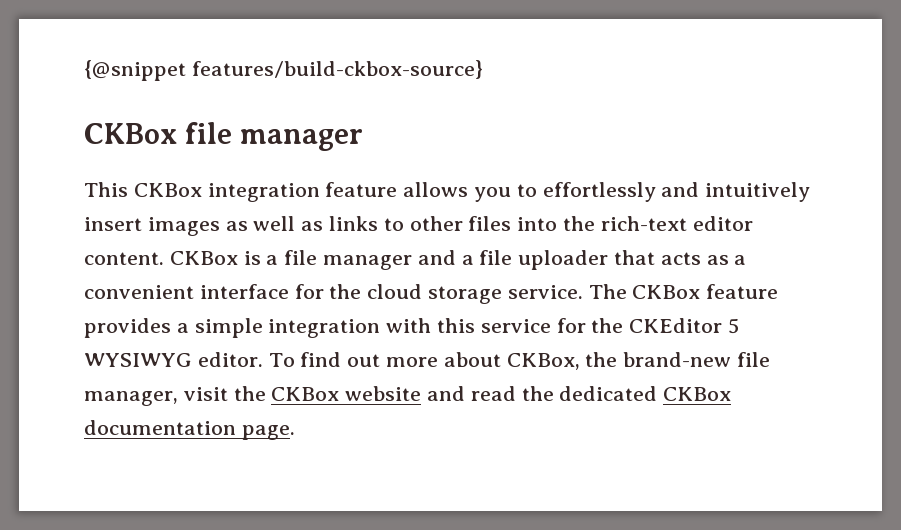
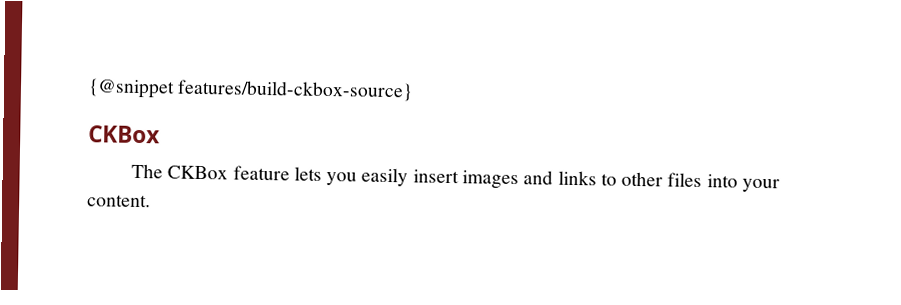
[185,122,364,151] [84,182,811,202] [84,216,324,236] file manager // This CKBox integration feature allows you to effortlessly and intuitively insert images as well as -> [131,163,554,190] // The CKBox feature lets you easily insert images and
[563,216,753,231] [84,250,747,270] [84,284,779,304] [84,318,740,338] [84,352,771,370] [84,386,732,406] [84,420,295,440] the rich-text editor content. CKBox is a file manager and a file uploader that acts as a convenient interface for the cloud storage service. The CKBox feature provides a simple integration with this service for the CKEditor 5 WYSIWYG editor. To find out more about CKBox, the brand-new file manager, visit the CKBox website and read the dedicated CKBox documentation page. -> [741,178,780,193] [87,194,151,208] your content.

